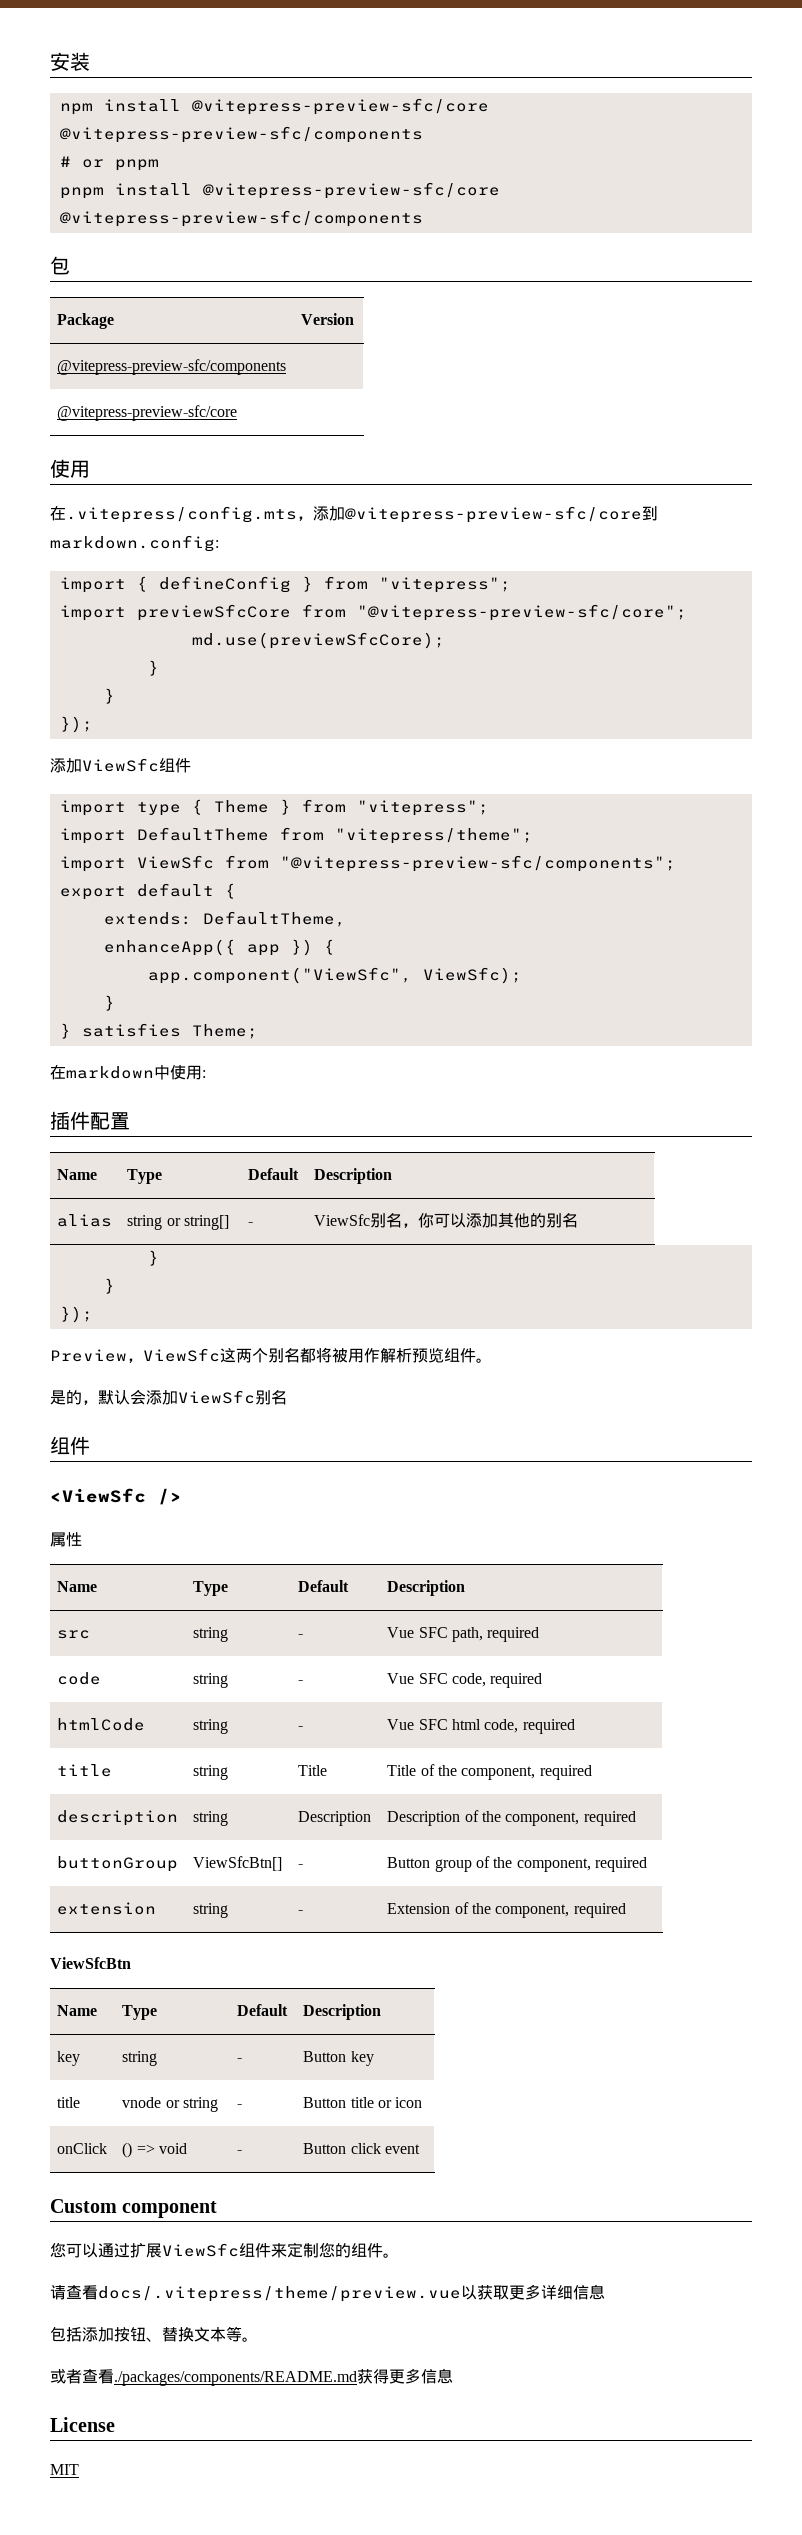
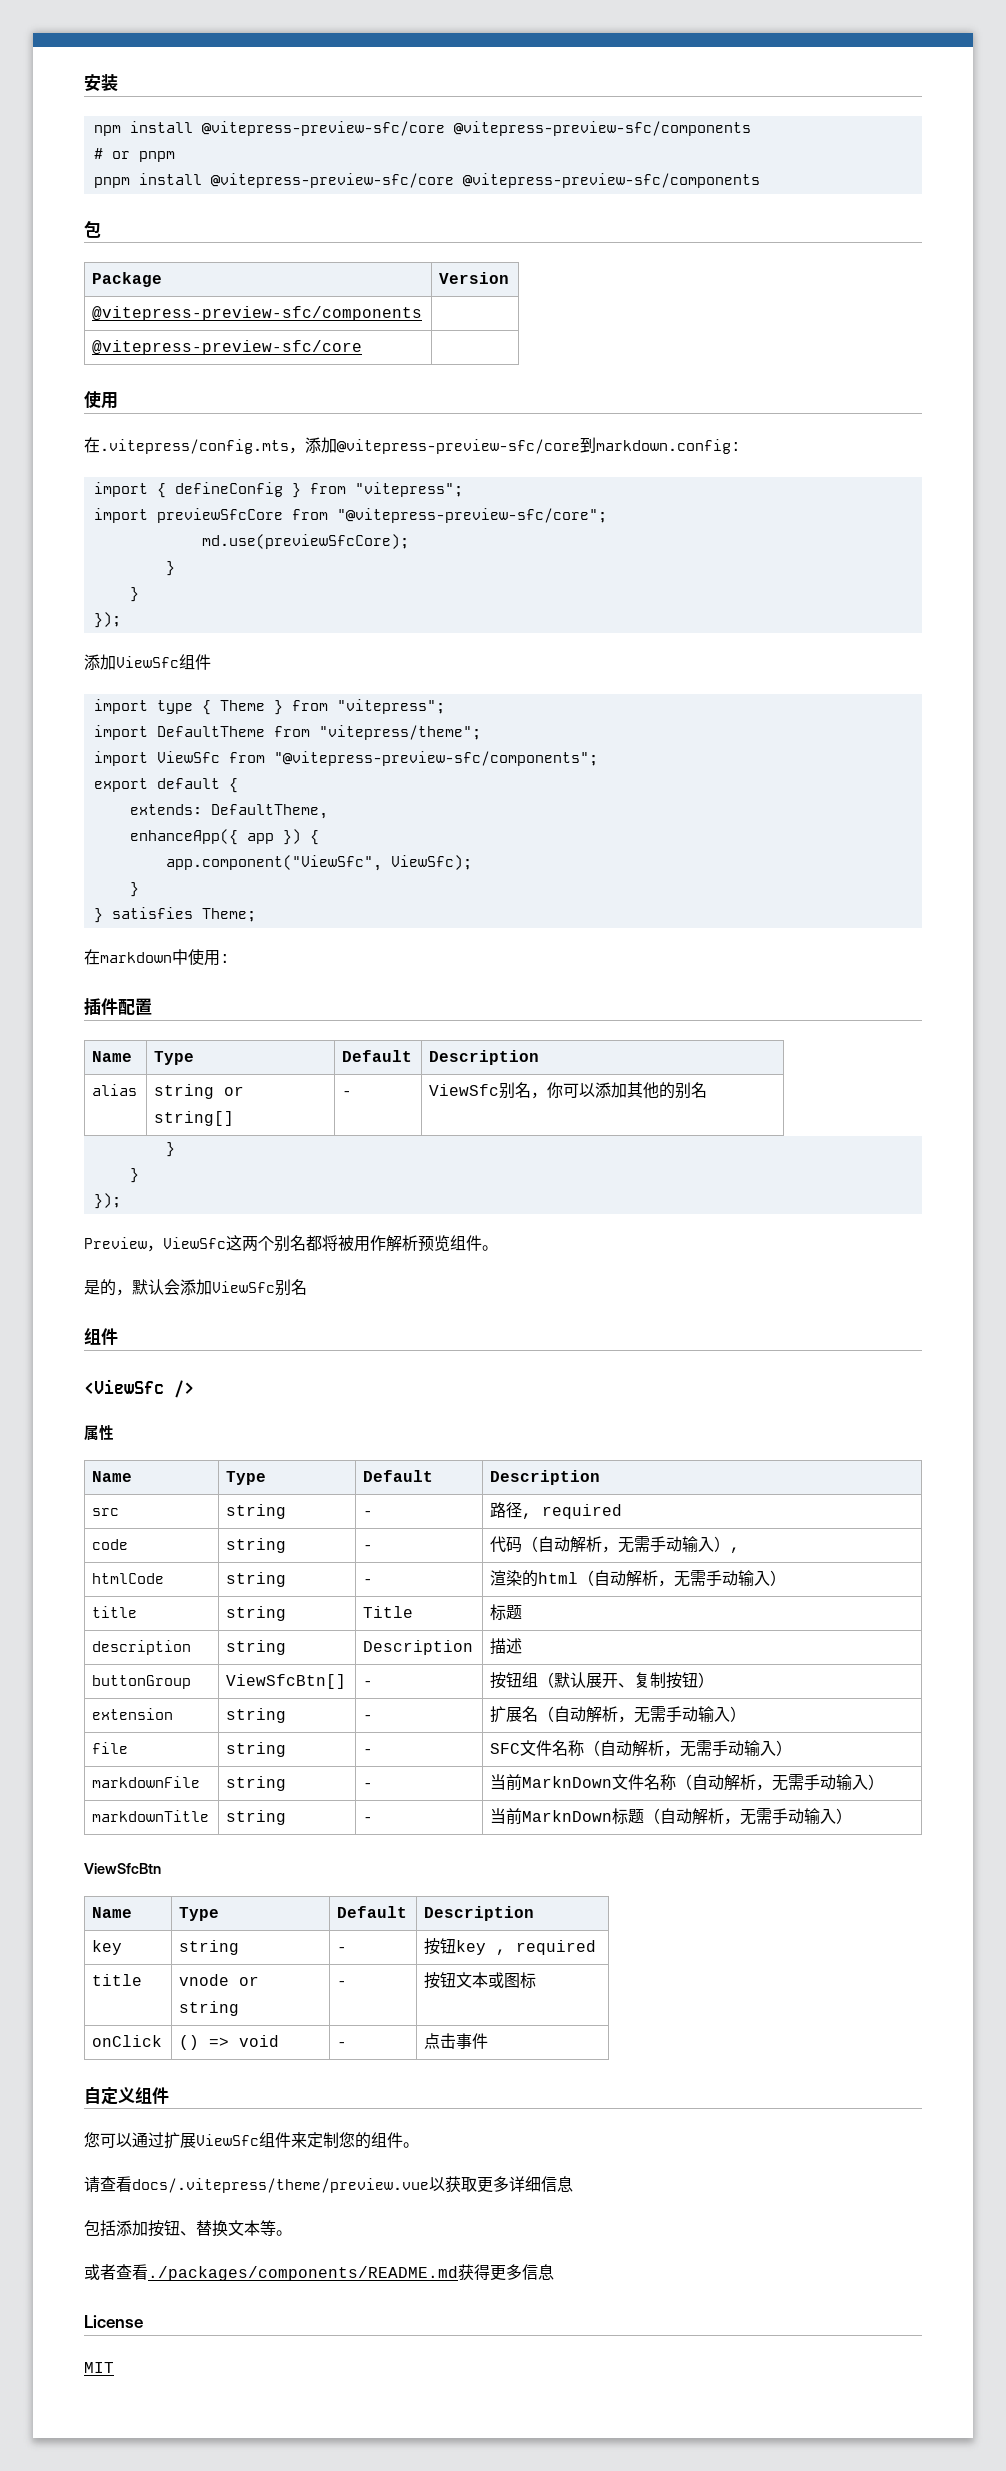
[387,1627,484,1642] Vue SFC path, -> [490,1502,533,1519] 路径,
[387,1673,543,1688] [57,1718,146,1731] [193,1719,229,1734] [298,1726,304,1730] [387,1719,575,1734] [57,1764,113,1777] [193,1765,229,1780] [298,1765,328,1776] [387,1764,592,1780] [57,1810,179,1826] [193,1811,229,1826] [298,1811,372,1826] [387,1810,636,1826] [57,1856,179,1872] [193,1856,283,1871] [298,1864,304,1868] [387,1856,648,1872] [57,1902,157,1915] [193,1903,229,1918] [298,1910,304,1914] [387,1902,626,1918] Vue SFC code, required // htmlCode | string | - | Vue SFC html code, required // title | string | Title | Title of the component, required // description | string | Description | Description of the component, required // buttonGroup | ViewSfcBtn[] | - | Button group of the component, required // extension | string | - | Extension of the component, required -> [490,1536,741,1553] [92,1573,165,1584] [226,1572,287,1587] [363,1579,374,1584] [490,1570,787,1587] [92,1606,138,1618] [226,1606,287,1621] [363,1606,414,1618] [490,1604,523,1621] [92,1640,192,1655] [226,1640,287,1655] [363,1640,474,1655] [490,1638,523,1655] [92,1675,192,1689] [226,1674,347,1689] [363,1681,374,1686] [490,1672,715,1689] [92,1708,174,1720] [226,1708,287,1723] [363,1715,374,1720] [490,1706,747,1723] [92,1742,129,1754] [226,1742,287,1757] [363,1749,374,1754] [490,1740,793,1757] [92,1776,201,1788] [226,1776,287,1791] [363,1783,374,1788] [490,1774,885,1791] [92,1810,210,1822] [226,1810,287,1825] [363,1817,374,1822] [490,1808,853,1825] 代码（自动解析，无需手动输入）, // htmlCode | string | - | 渲染的html（自动解析，无需手动输入） // title | string | Title | 标题 // description | string | Description | 描述 // buttonGroup | ViewSfcBtn[] | - | 按钮组（默认展开、复制按钮） // extension | string | - | 扩展名（自动解析，无需手动输入） // file | string | - | SFC文件名称（自动解析，无需手动输入） // markdownFile | string | - | 当前MarknDown文件名称（自动解析，无需手动输入） // markdownTitle | string | - | 当前MarknDown标题（自动解析，无需手动输入）
[303,2051,374,2066] Button key -> [424,1938,597,1955] 按钮key , required
[303,2097,423,2108] Button title or icon -> [424,1972,537,1989] 按钮文本或图标
[303,2143,421,2154] [50,2199,218,2218] Button click event // Custom component -> [424,2033,489,2049] [84,2086,169,2105] 点击事件 // 自定义组件

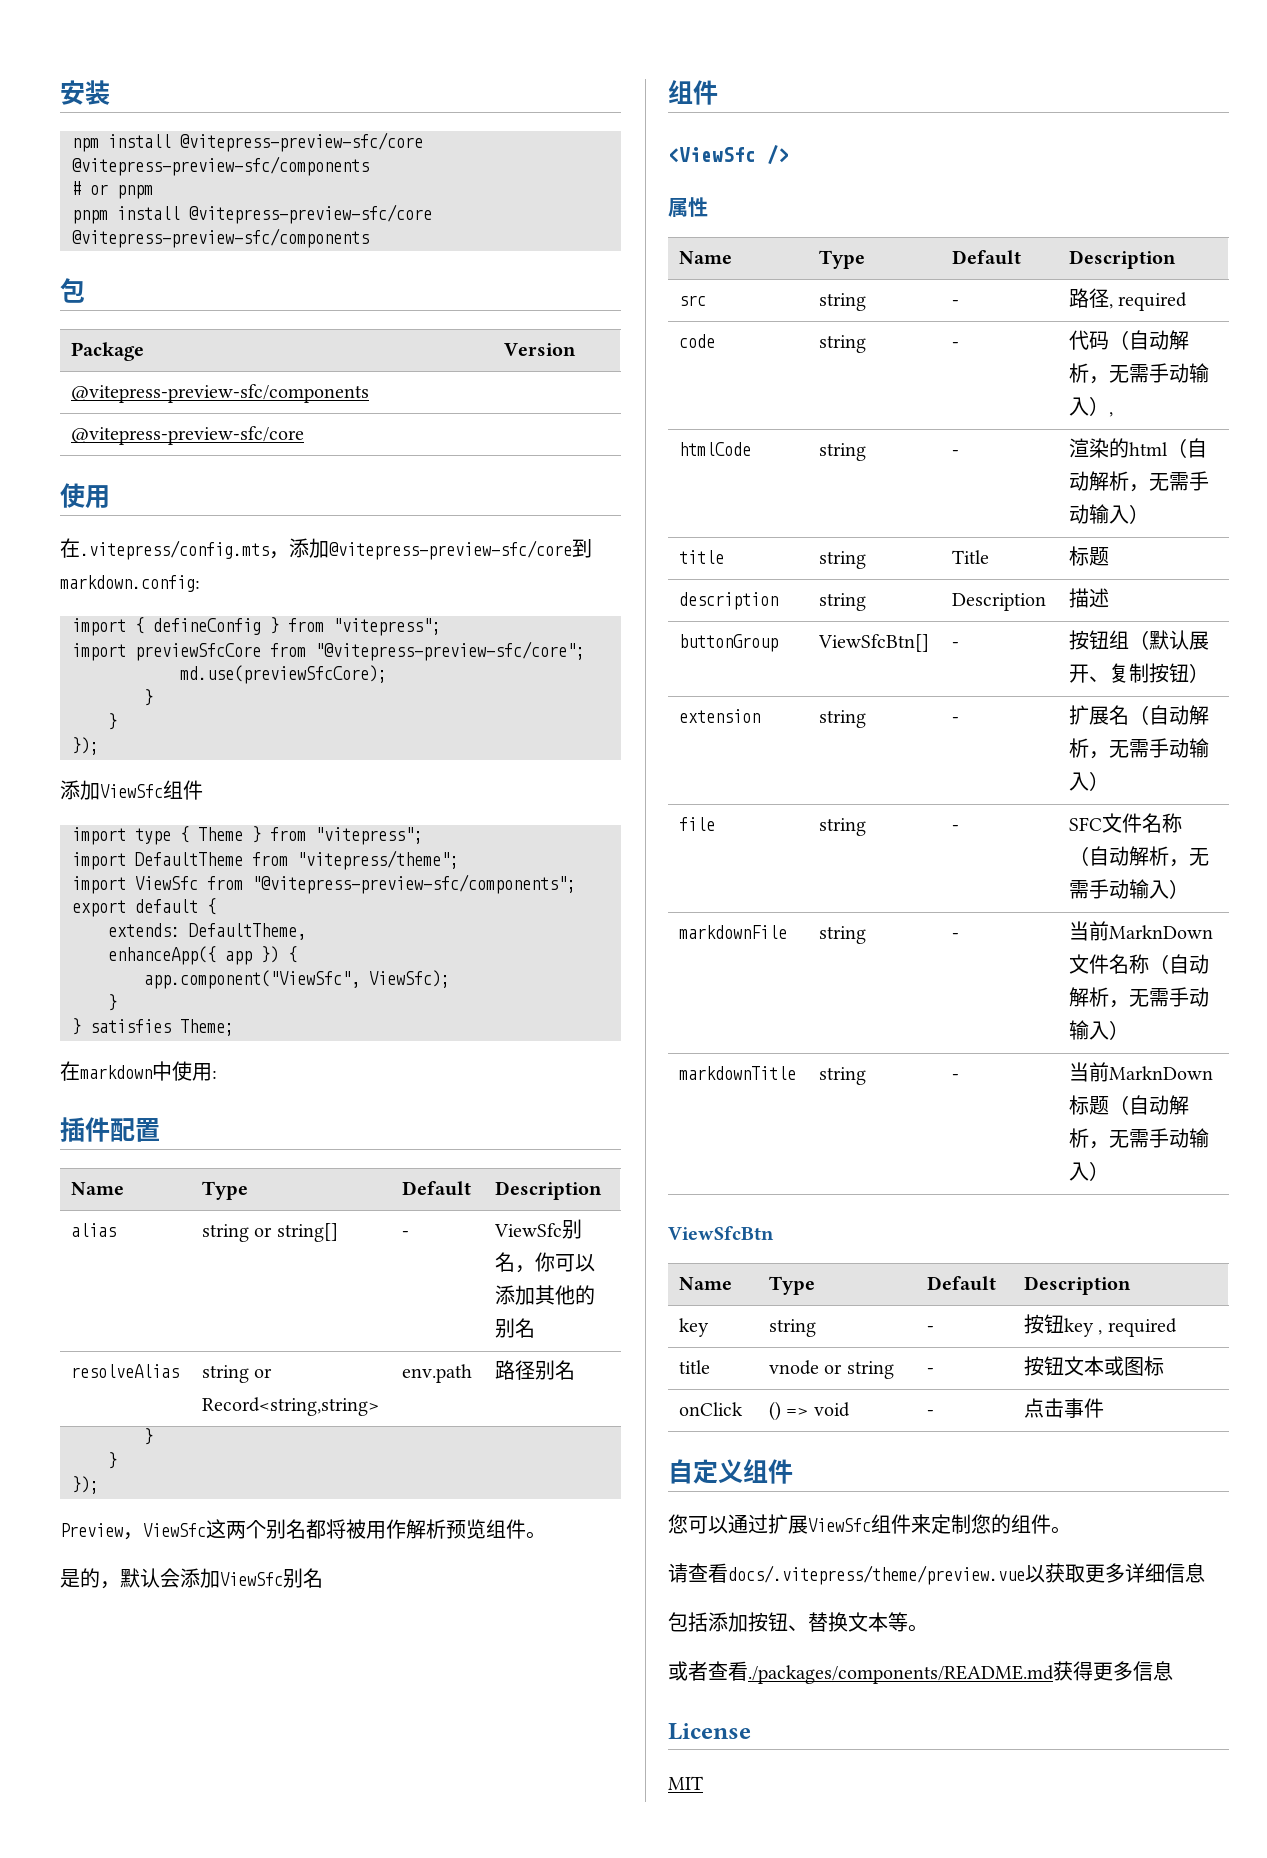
(708, 1090) none -> [71,1364,180,1378] [202,1365,273,1383] [202,1397,380,1416] [402,1364,473,1383] [495,1360,576,1380] // resolveAlias | string or Record<string,string> | env.path | 路径别名

